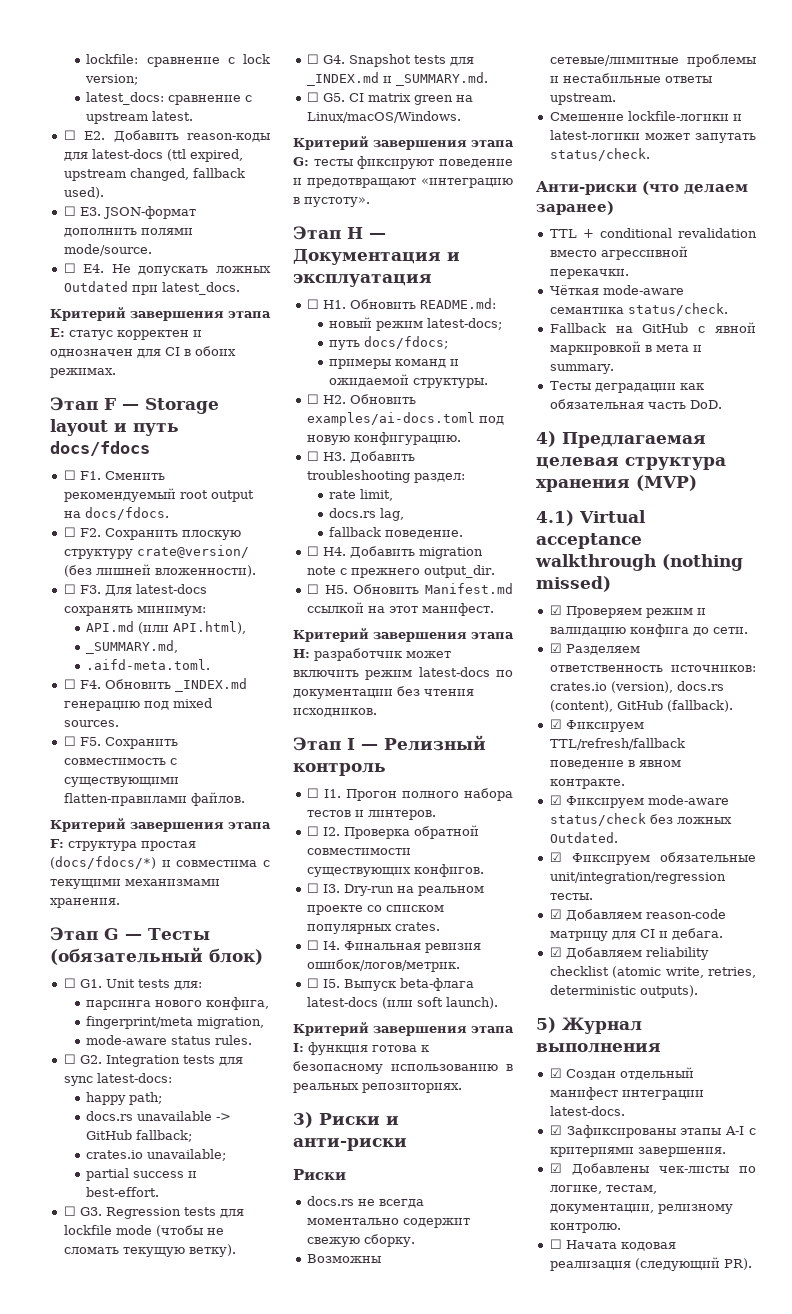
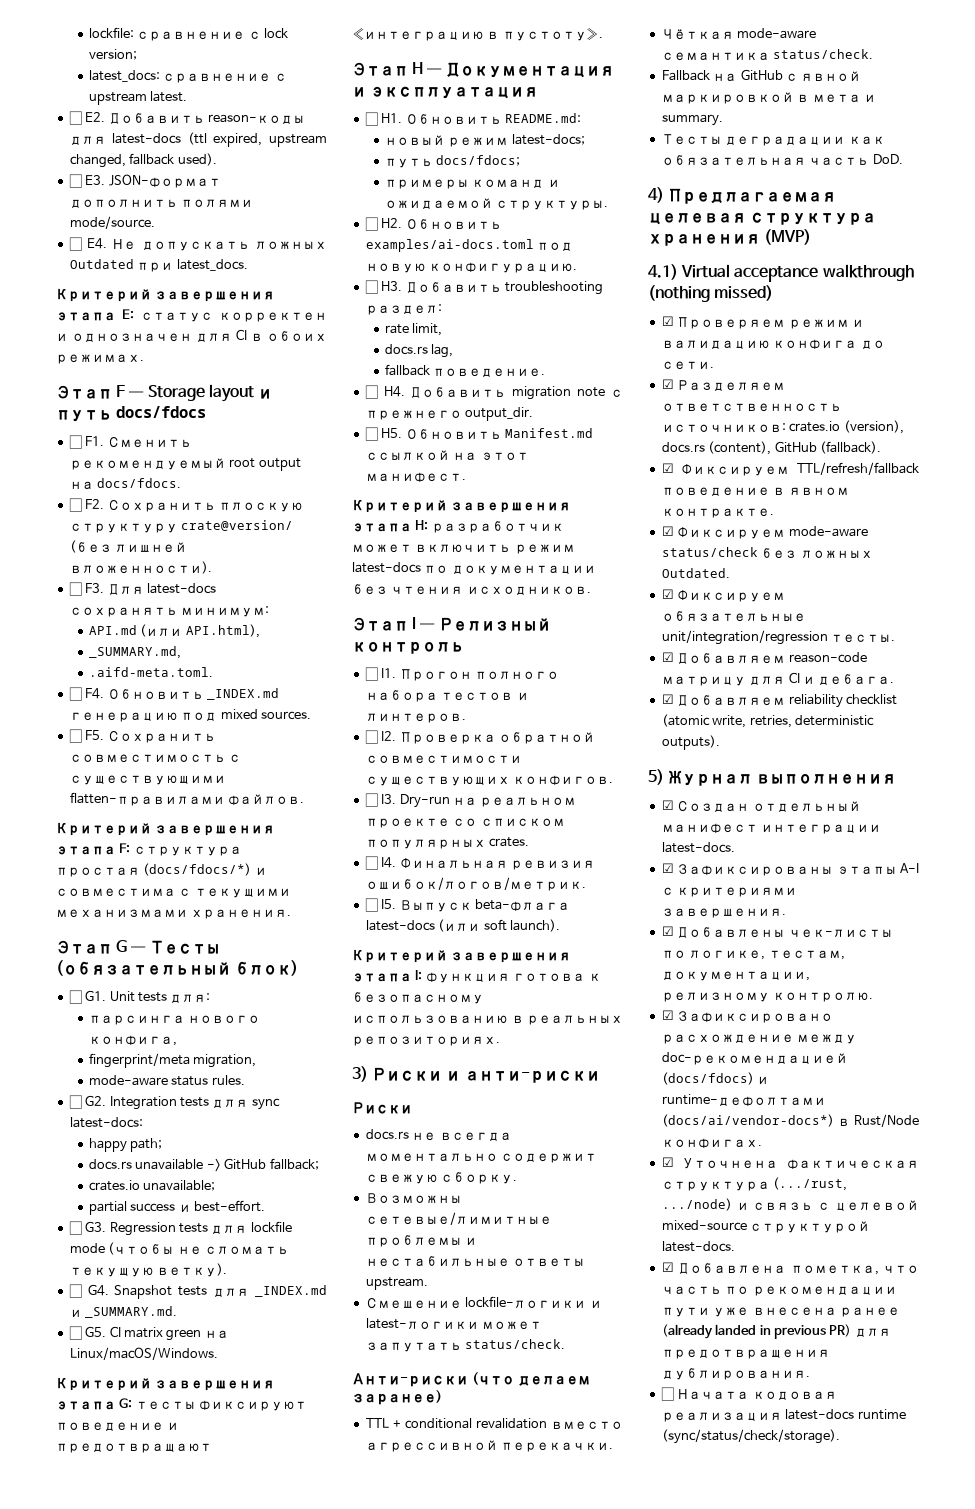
(621, 1228) none -> [661,1010,834,1023] [661,1034,858,1044] [661,1052,848,1065] [661,1072,770,1085] [661,1094,826,1106] [661,1114,919,1127] [661,1138,762,1148] [661,1157,919,1169] [661,1177,848,1191] [661,1198,919,1211] [661,1220,871,1233] [661,1241,735,1252] [661,1262,919,1275] [661,1286,897,1296] [661,1307,900,1317] [661,1324,891,1339] [661,1349,830,1359] [661,1368,810,1380] // ☑ Зафиксировано расхождение между doc-рекомендацией (docs/fdocs) и runtime-дефолтами (docs/ai/vendor-docs*) в Rust/Node конфигах. // ☑ Уточнена фактическая структура (.../rust, .../node) и связь с целевой mixed-source структурой latest-docs. // ☑ Добавлена пометка, что часть по рекомендации пути уже внесена ранее (already landed in previous PR) для предотвращения дублирования.
[634,1257,752,1271] (следующий PR). -> [785,1409,906,1420] [661,1429,840,1444] latest-docs runtime (sync/status/check/storage).

